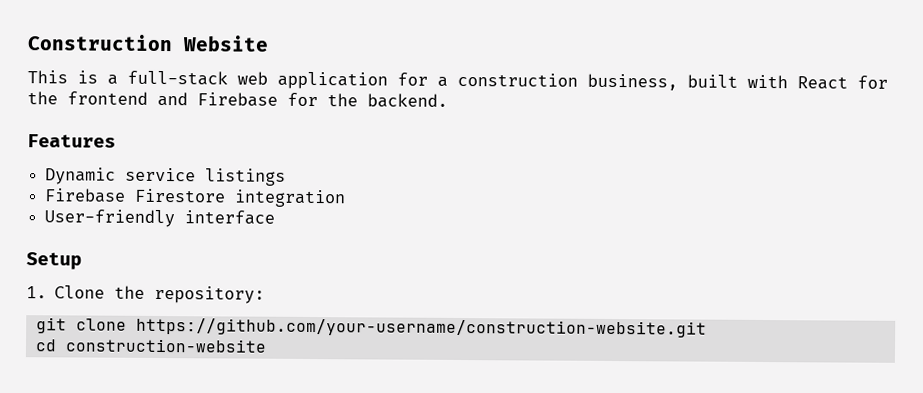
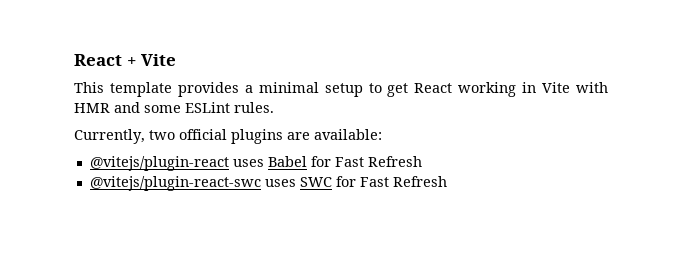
[27,34,269,52] [27,70,888,91] [27,91,448,108] [27,134,116,148] [45,167,287,186] [44,188,347,208] [44,209,276,228] [26,252,82,270] [26,285,266,304] [35,317,707,338] [34,338,267,353] Construction Website // This is a full-stack web application for a construction business, built with React for the frontend and Firebase for the backend. // Features // Dynamic service listings // Firebase Firestore integration // User-friendly interface // Setup // 1. Clone the repository: // git clone https://github.com/your-username/construction-website.git // cd construction-website -> [74,54,177,66] [74,82,608,97] [74,102,274,113] [74,129,382,144] [89,156,422,171] [89,176,447,191] React + Vite // This template provides a minimal setup to get React working in Vite with HMR and some ESLint rules. // Currently, two official plugins are available: // @vitejs/plugin-react uses Babel for Fast Refresh // @vitejs/plugin-react-swc uses SWC for Fast Refresh

